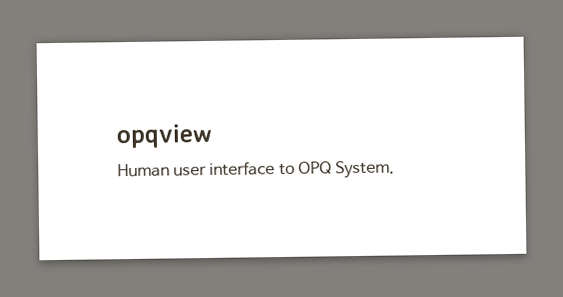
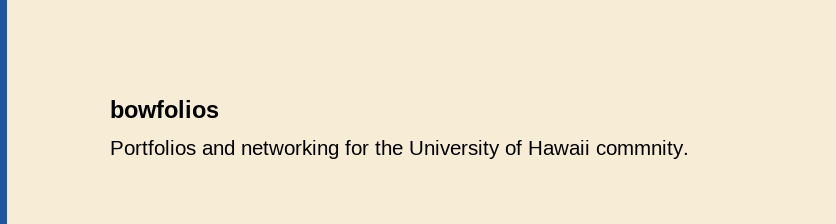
[116,123,212,149] [117,160,395,179] opqview // Human user interface to OPQ System. -> [110,100,219,118] [110,140,689,159] bowfolios // Portfolios and networking for the University of Hawaii commnity.

